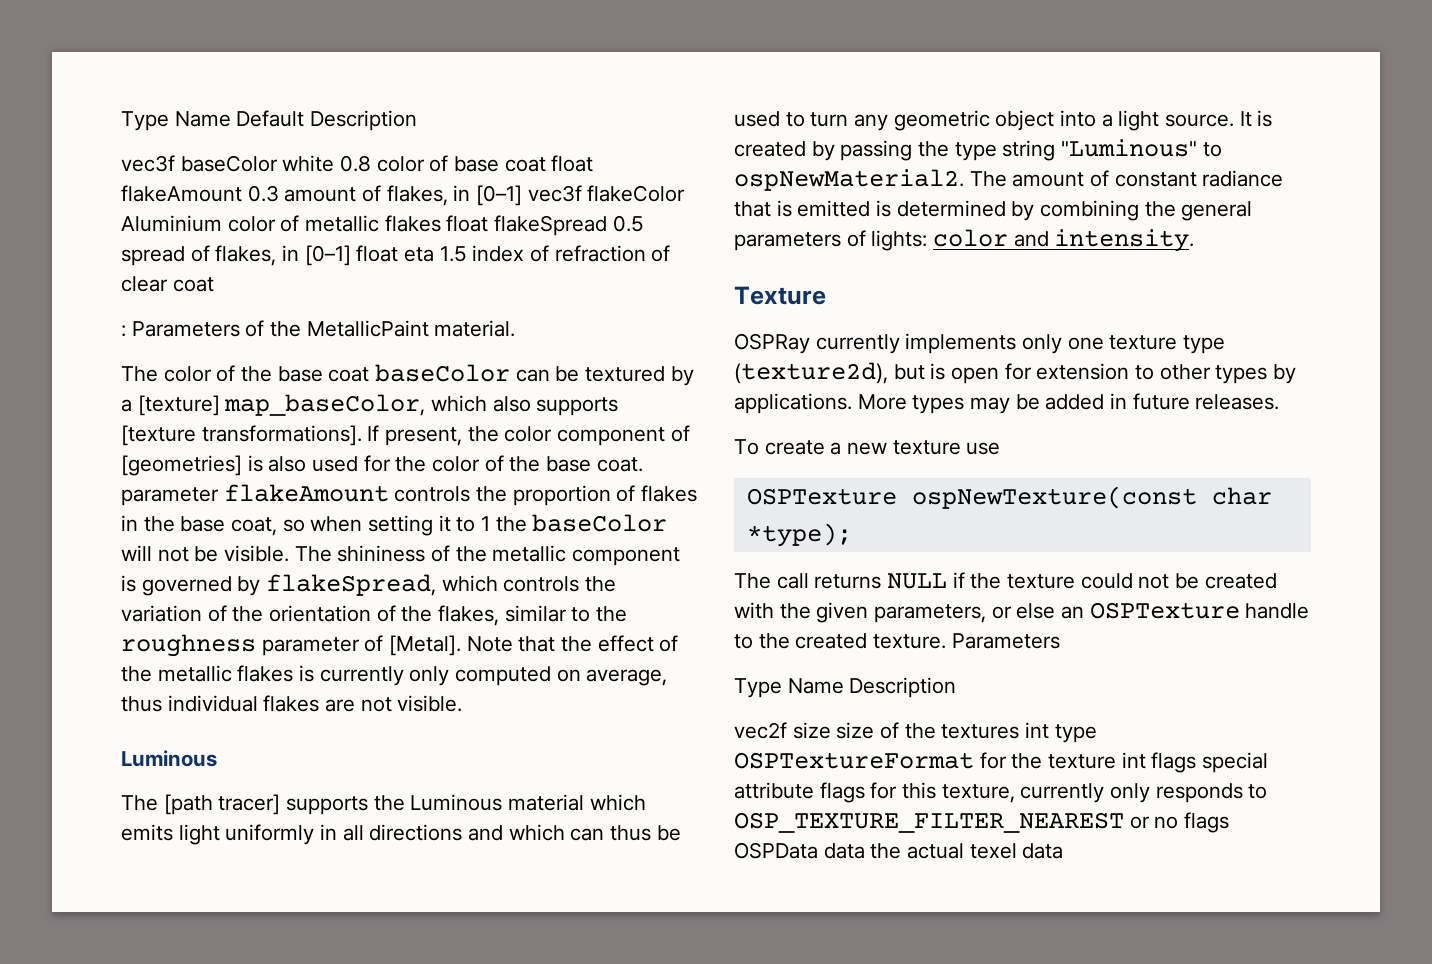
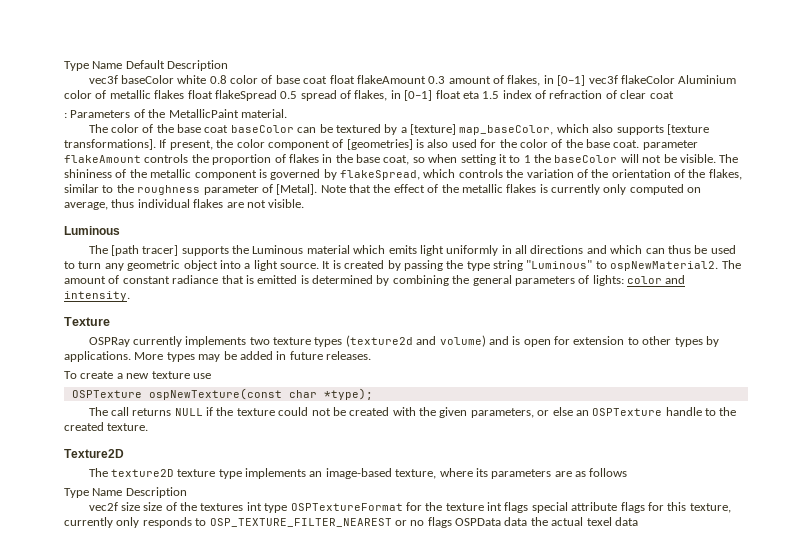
[1022,334,1226,354] [734,362,925,384] only one texture type (texture2d), but -> [249,335,509,347] two texture types (texture2d and volume) and
[951,633,1060,649] Parameters -> [64,449,124,458] [88,468,628,479] // Texture2D // The texture2D texture type implements an image-based texture, where its parameters are as follows

